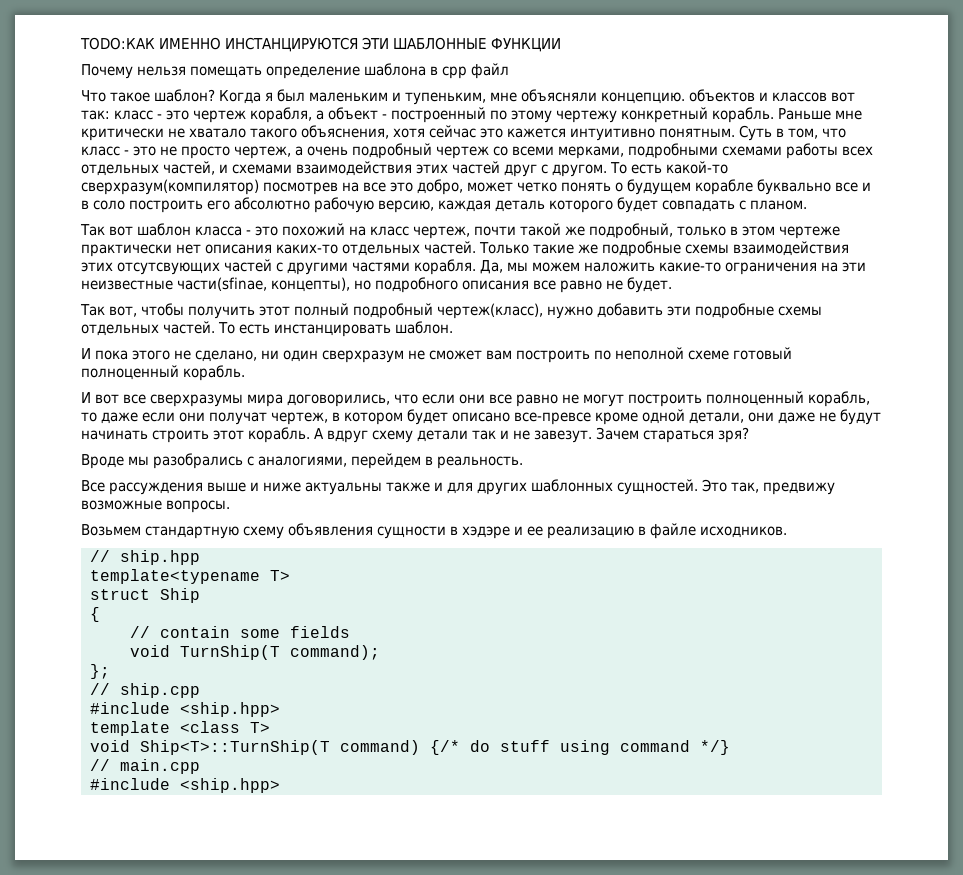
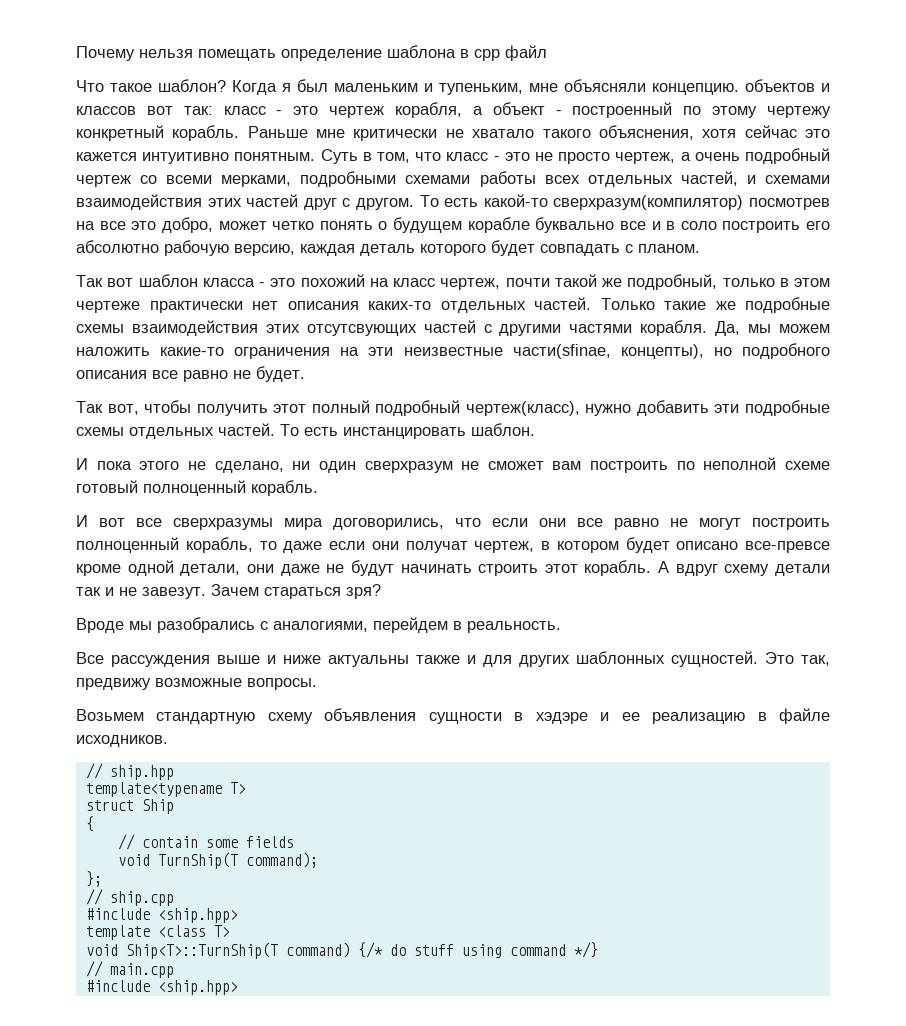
[80,37,561,52] TODO:КАК ИМЕННО ИНСТАНЦИРУЮТСЯ ЭТИ ШАБЛОННЫЕ ФУНКЦИИ // -> (76, 53) none

